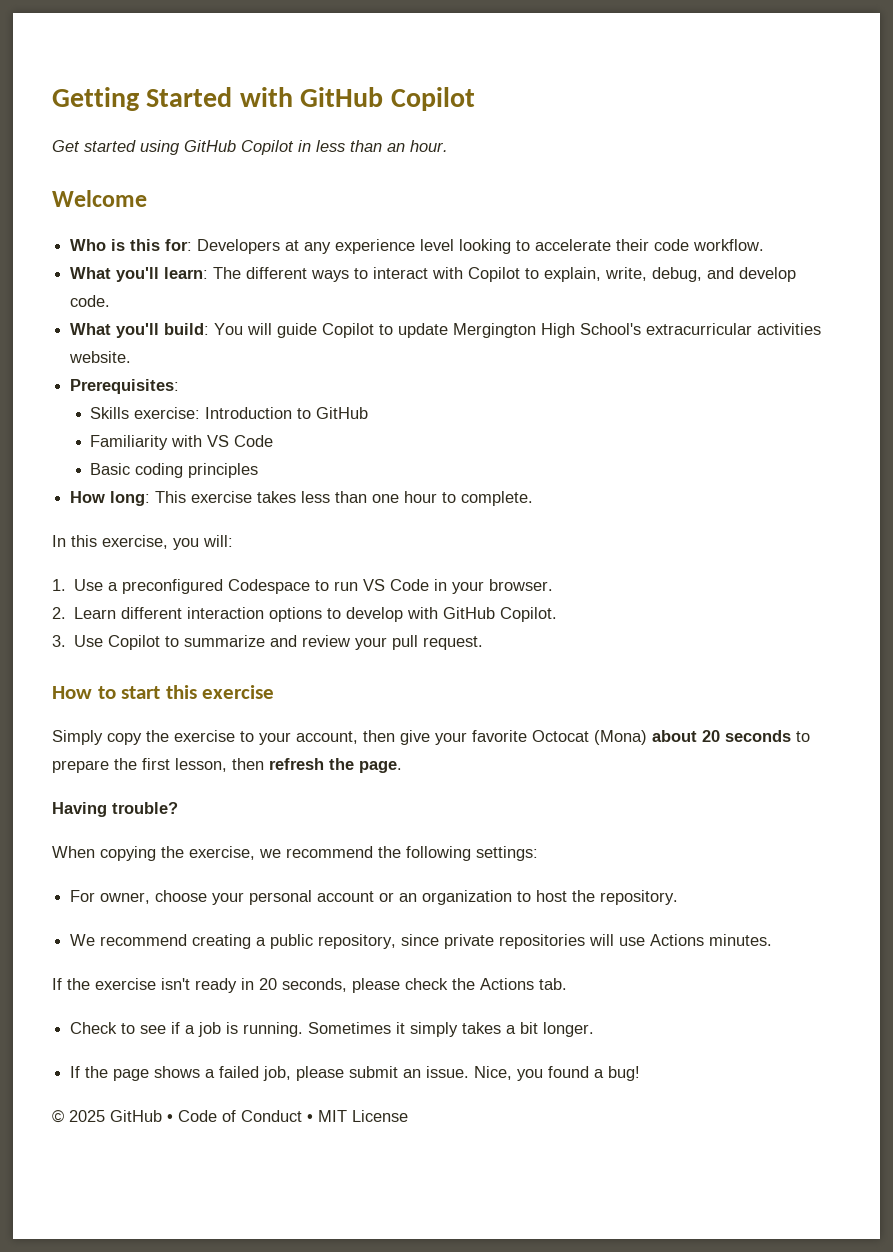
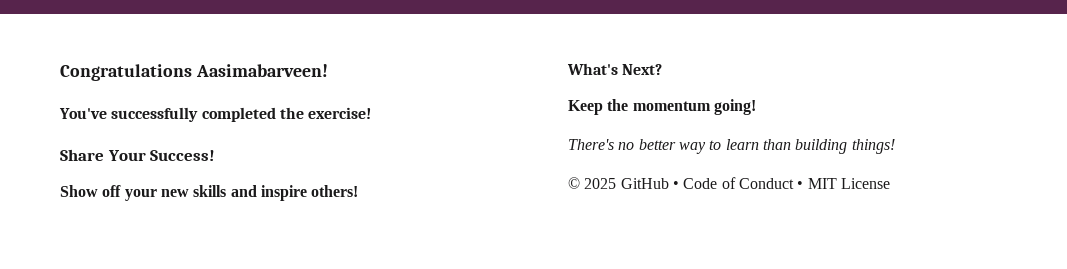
[52,87,475,111] [52,140,448,155] [52,190,147,207] [70,239,765,254] [70,267,797,282] [70,295,111,307] [70,323,822,338] [69,351,132,363] [70,379,180,394] [90,407,369,419] [90,435,274,450] [90,463,259,478] [70,491,534,506] [52,535,233,550] [52,579,554,594] [52,607,558,622] [52,635,484,650] [52,685,275,699] [52,730,810,745] [52,758,402,773] [52,802,178,817] [52,846,538,861] [70,890,679,905] [70,934,773,949] [52,978,567,993] [70,1022,595,1037] [70,1066,641,1081] Getting Started with GitHub Copilot // Get started using GitHub Copilot in less than an hour. // Welcome // Who is this for: Developers at any experience level looking to accelerate their code workflow. // What you'll learn: The different ways to interact with Copilot to explain, write, debug, and develop code. // What you'll build: You will guide Copilot to update Mergington High School's extracurricular activities website. // Prerequisites: // Skills exercise: Introduction to GitHub // Familiarity with VS Code // Basic coding principles // How long: This exercise takes less than one hour to complete. // In this exercise, you will: // 1. Use a preconfigured Codespace to run VS Code in your browser. // 2. Learn different interaction options to develop with GitHub Copilot. // 3. Use Copilot to summarize and review your pull request. // How to start this exercise // Simply copy the exercise to your account, then give your favorite Octocat (Mona) about 20 seconds to prepare the first lesson, then refresh the page. // Having trouble? // When copying the exercise, we recommend the following settings: // For owner, choose your personal account or an organization to host the repository. // We recommend creating a public repository, since private repositories will use Actions minutes. // If the exercise isn't ready in 20 seconds, please check the Actions tab. // Check to see if a job is running. Sometimes it simply takes a bit longer. // If the page shows a failed job, please submit an issue. Nice, you found a bug! -> [60,64,328,81] [59,107,372,122] [60,149,216,161] [60,185,359,201] [567,63,663,75] [568,99,756,115] [568,139,895,154] Congratulations Aasimabarveen! // You've successfully completed the exercise! // Share Your Success! // Show off your new skills and inspire others! // What's Next? // Keep the momentum going! // There's no better way to learn than building things!

